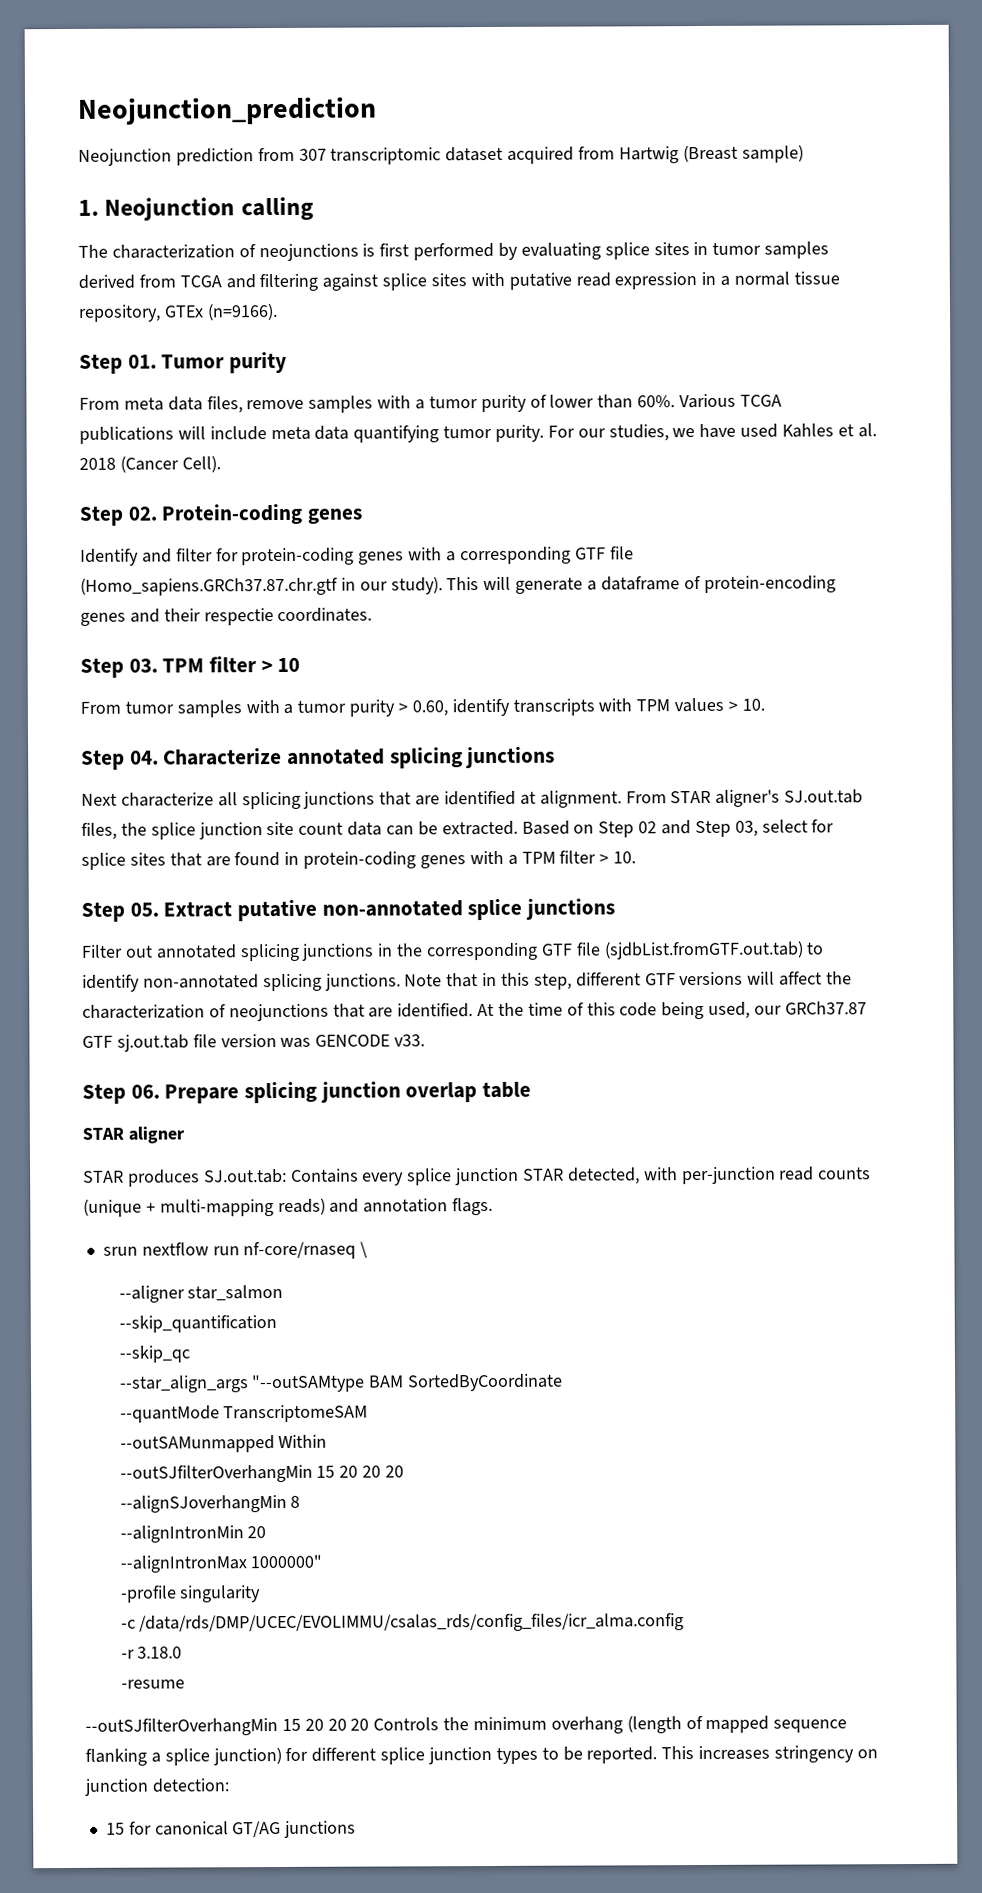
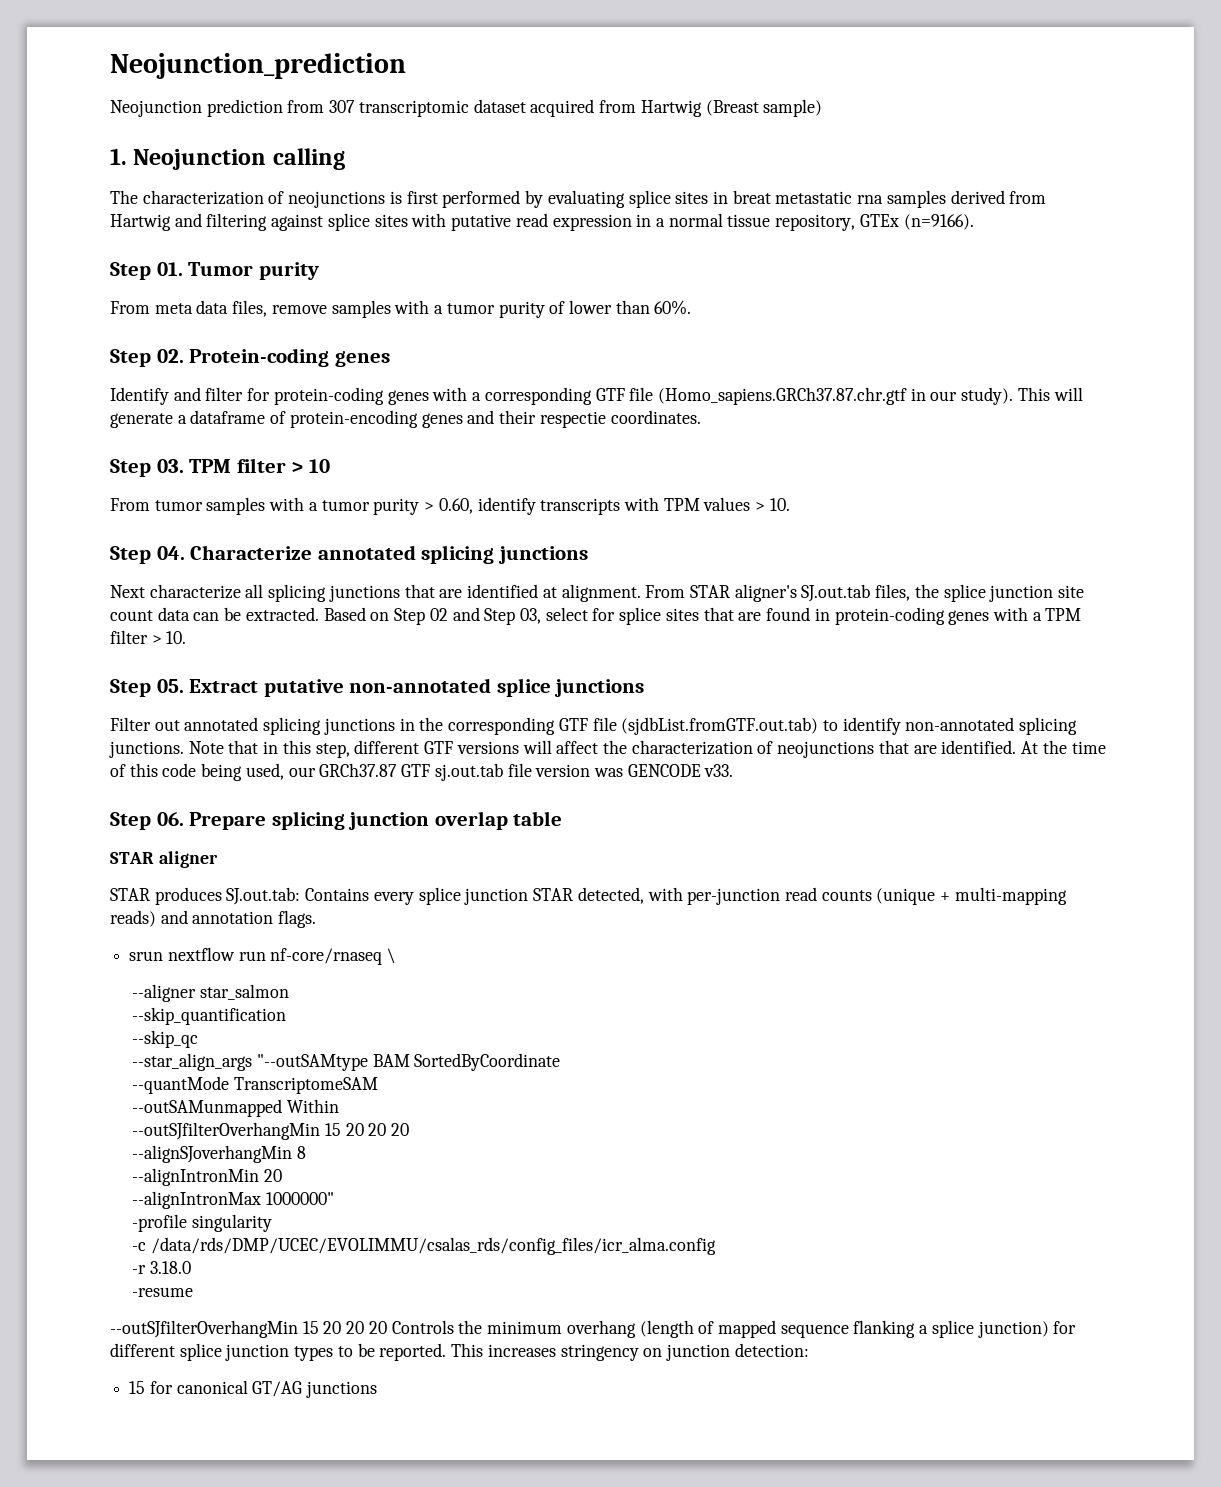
[712,242,762,255] tumor -> [732,190,884,204] breat metastatic rna
[179,275,222,288] TCGA -> [110,214,171,231] Hartwig
[679,393,782,409] [79,423,877,444] [79,455,221,473] Various TCGA publications will include meta data quantifying tumor purity. For our studies, we have used Kahles et al. 2018 (Cancer Cell). -> (692, 307) none

